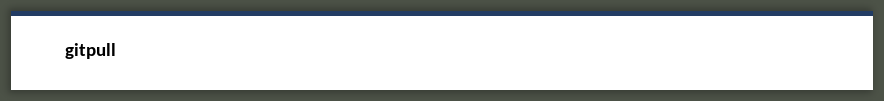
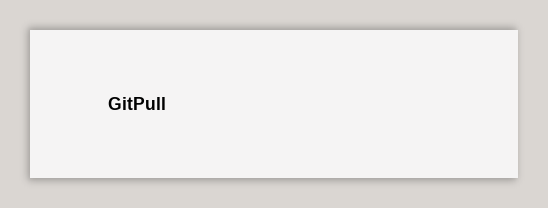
[65,43,116,59] gitpull -> [108,97,166,110] GitPull

